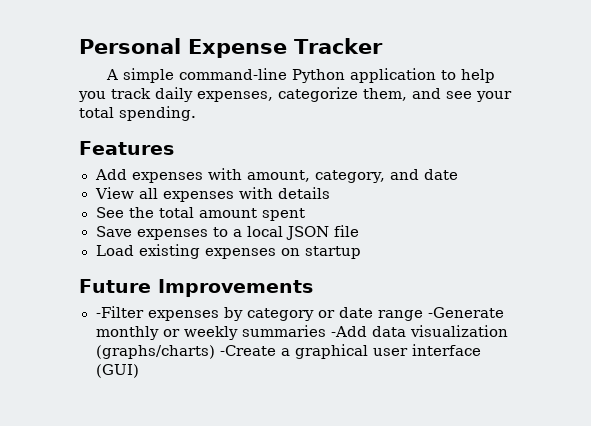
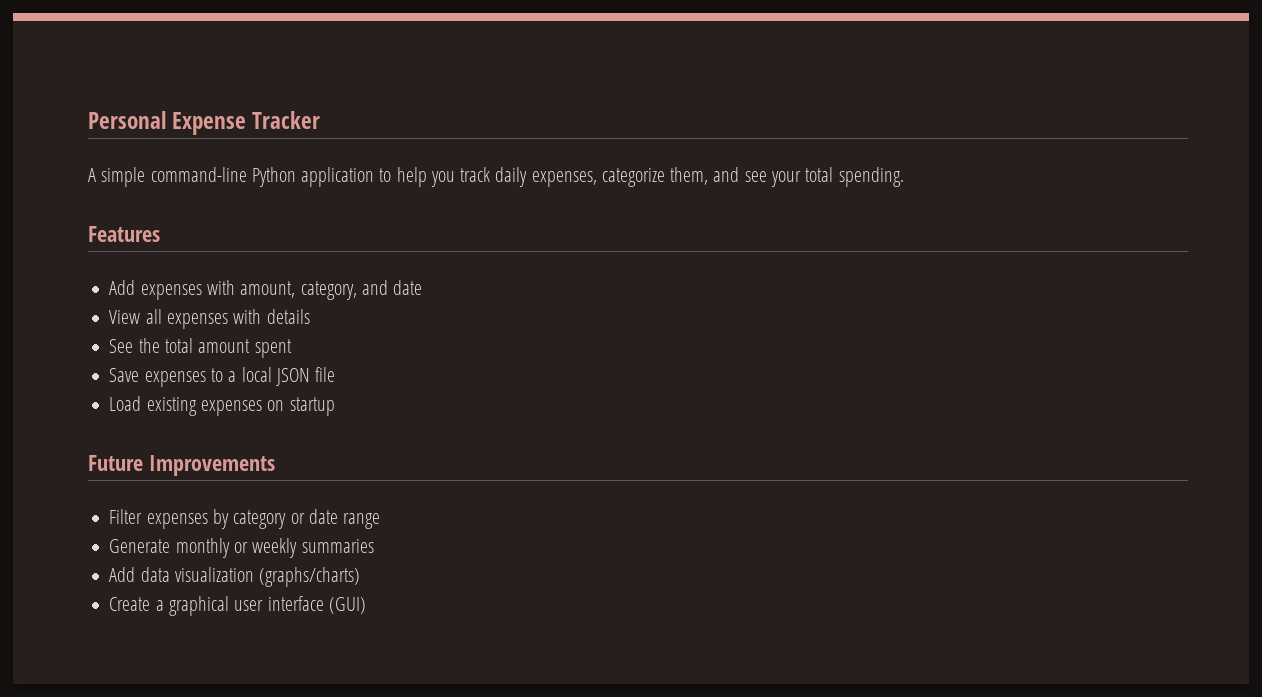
[95,306,144,318] -Filter -> [109,509,143,524] Filter
[427,307,504,318] -Generate -> [109,539,171,553] // Generate
[330,326,367,337] -Add -> [109,567,136,582] // Add
[219,345,276,356] -Create -> [109,597,151,611] // Create

